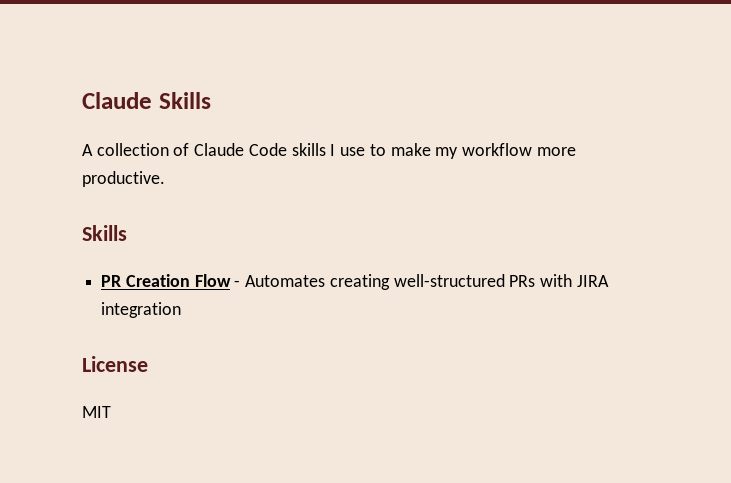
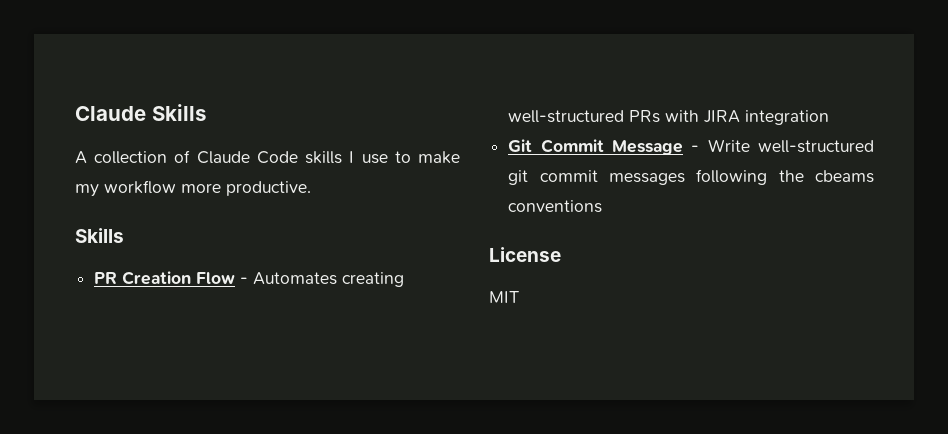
(182, 310) none -> [508,139,874,155] [508,169,874,185] [508,200,603,213] // Git Commit Message - Write well-structured git commit messages following the cbeams conventions

